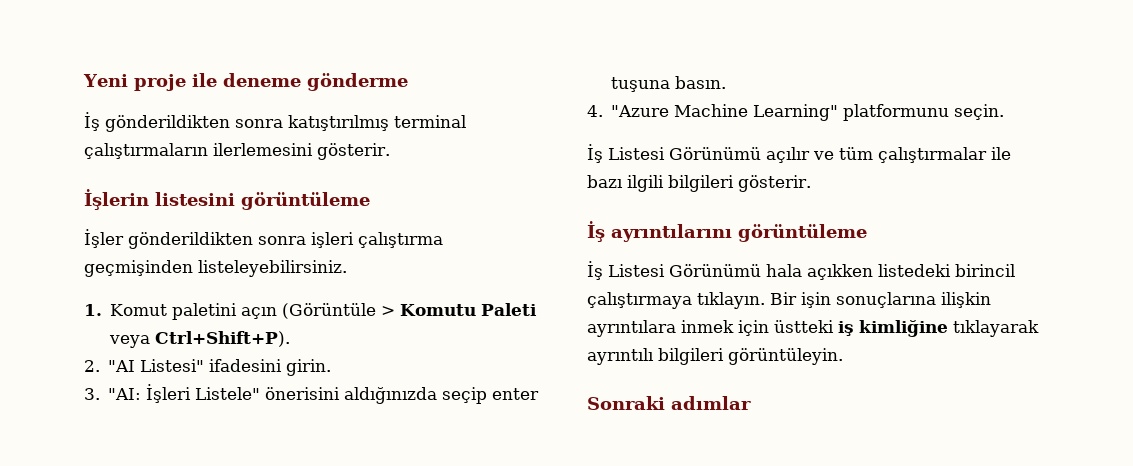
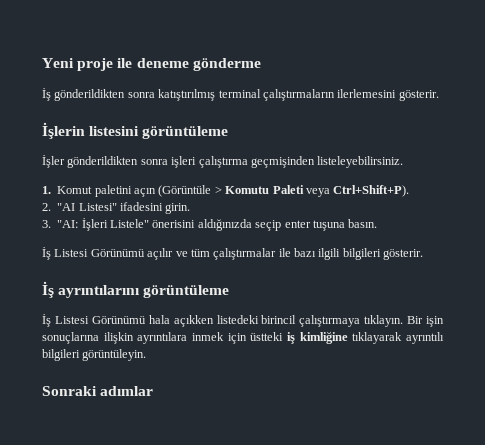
[587,104,1005,121] // 4. "Azure Machine Learning" platformunu seçin. -> (378, 223) none

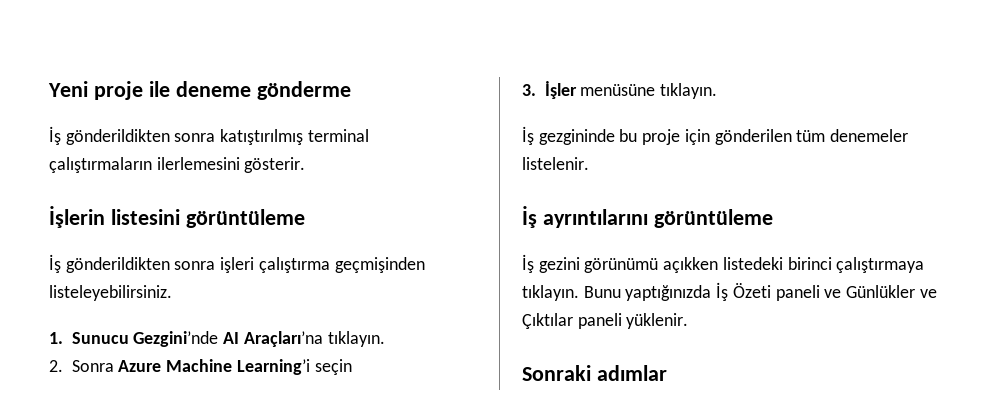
[42,155,65,168] İşler -> [49,254,61,273] İş
[57,185,410,197] [42,202,191,214] [42,218,378,231] [42,247,424,260] Komut paletini açın (Görüntüle > Komutu Paleti veya Ctrl+Shift+P). // 2. "AI Listesi" ifadesini girin. // 3. "AI: İşleri Listele" önerisini aldığınızda seçip enter tuşuna basın. // İş Listesi Görünümü açılır ve tüm çalıştırmalar ile bazı ilgili bilgileri gösterir. -> [71,331,385,347] [49,359,352,375] [522,81,718,99] [522,126,909,145] [522,157,589,170] Sunucu Gezgini’nde AI Araçları’na tıklayın. // 2. Sonra Azure Machine Learning’i seçin // 3. İşler menüsüne tıklayın. // İş gezgininde bu proje için gönderilen tüm denemeler listelenir.
[54,315,170,324] Listesi Görünümü hala -> [538,257,659,273] gezini görünümü
[261,315,297,324] birincil -> [787,257,832,270] birinci
[407,316,444,327] [42,331,444,344] [42,349,147,361] Bir işin sonuçlarına ilişkin ayrıntılara inmek için üstteki iş kimliğine tıklayarak ayrıntılı bilgileri görüntüleyin. -> [583,282,937,301] [522,313,689,329] Bunu yaptığınızda İş Özeti paneli ve Günlükler ve Çıktılar paneli yüklenir.

